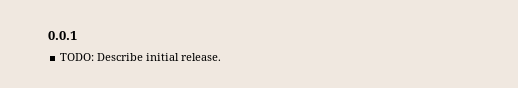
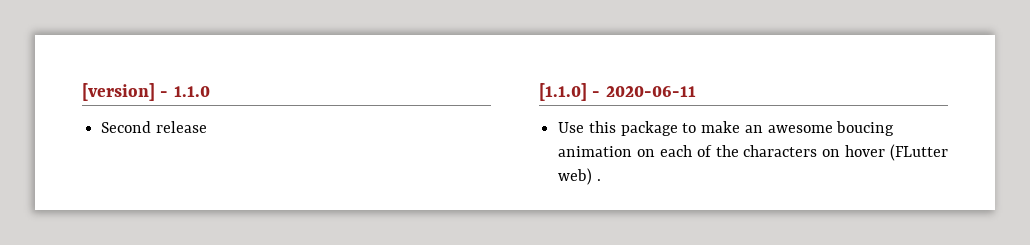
[48,31,77,40] [60,53,222,61] 0.0.1 // TODO: Describe initial release. -> [82,83,210,101] [101,121,207,133] [539,83,696,101] [558,121,895,136] [558,144,948,161] [558,168,601,185] [version] - 1.1.0 // Second release // [1.1.0] - 2020-06-11 // Use this package to make an awesome boucing animation on each of the characters on hover (FLutter web) .

